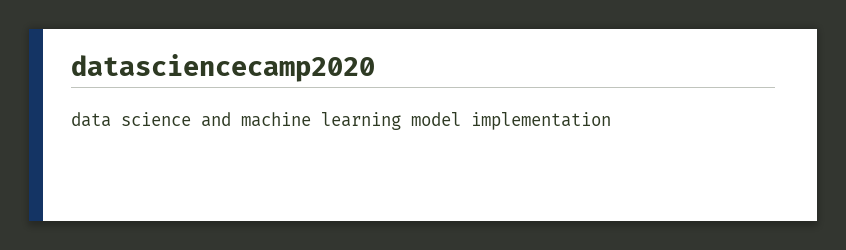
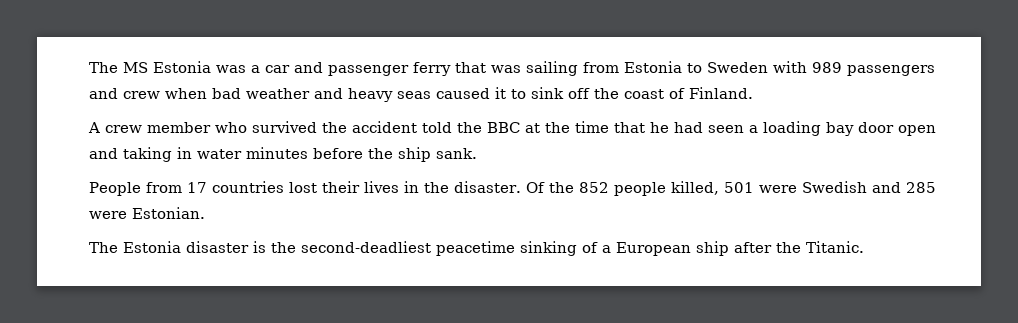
[71,54,375,82] [71,112,611,130] datasciencecamp2020 // data science and machine learning model implementation -> [89,61,935,76] [89,87,753,102] [88,121,936,136] [89,147,477,162] [89,181,936,196] [89,207,205,219] [89,241,864,256] The MS Estonia was a car and passenger ferry that was sailing from Estonia to Sweden with 989 passengers and crew when bad weather and heavy seas caused it to sink off the coast of Finland. // A crew member who survived the accident told the BBC at the time that he had seen a loading bay door open and taking in water minutes before the ship sank. // People from 17 countries lost their lives in the disaster. Of the 852 people killed, 501 were Swedish and 285 were Estonian. // The Estonia disaster is the second-deadliest peacetime sinking of a European ship after the Titanic.

